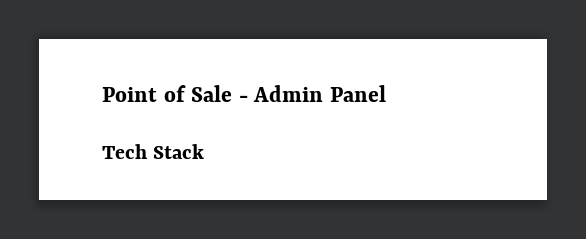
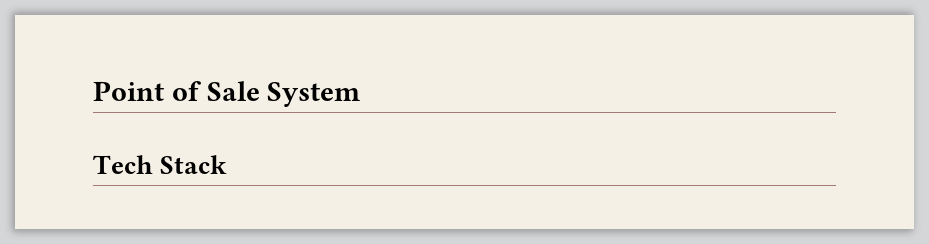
[238,85,387,102] - Admin Panel -> [267,82,361,107] System

